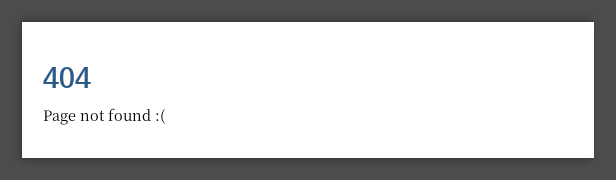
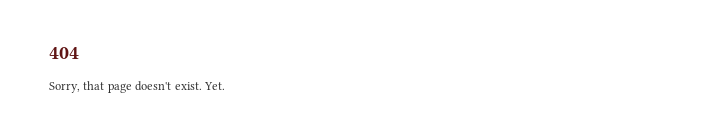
[43,108,165,125] Page not found :( -> [49,81,225,93] Sorry, that page doesn't exist. Yet.

